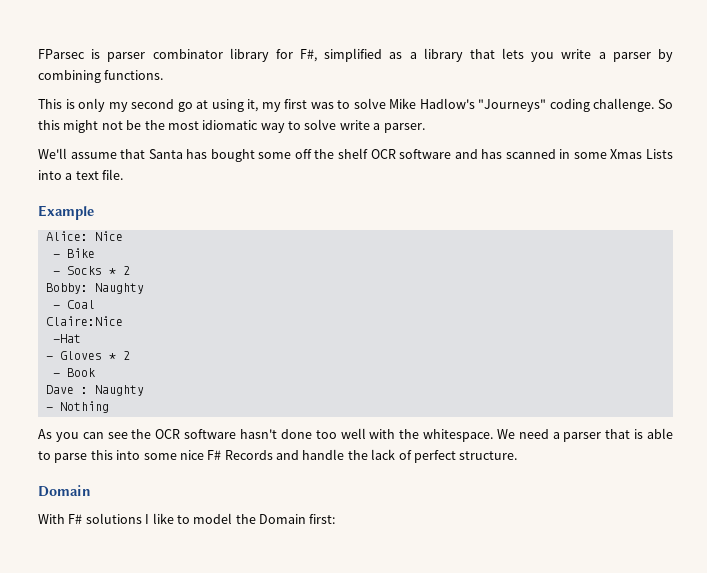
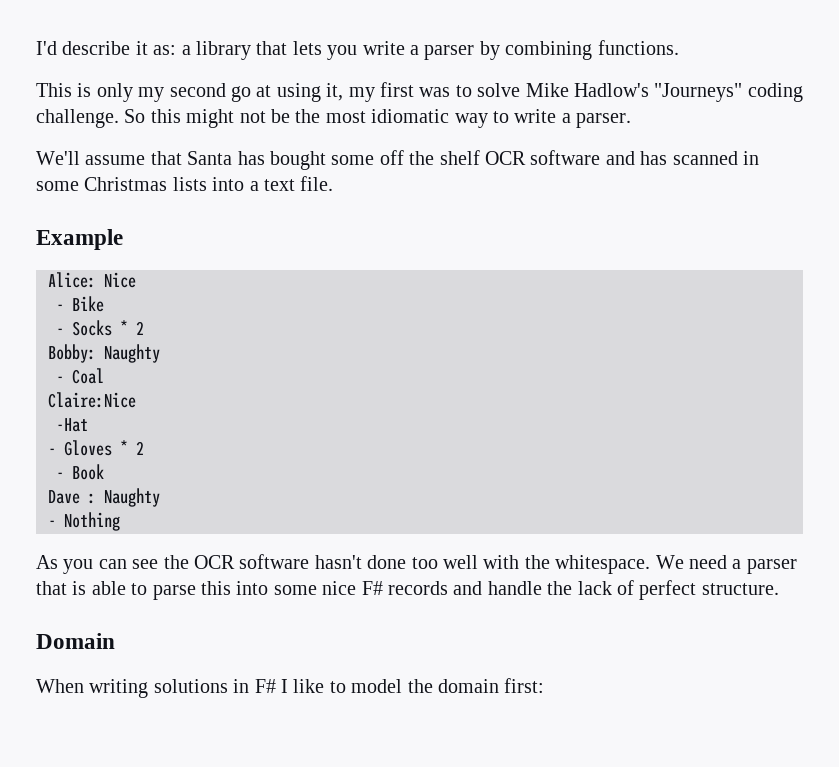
[38,48,403,62] FParsec is parser combinator library for F#, simplified as -> [36,41,177,55] I'd describe it as:
[304,119,337,130] solve -> (509, 117) none
[610,149,673,159] Xmas Lists -> [84,177,207,191] Christmas lists
[224,450,273,460] Records -> [388,581,448,595] records
[38,513,142,524] With F# solutions -> [36,679,276,698] When writing solutions in F#
[259,514,306,524] Domain -> [437,679,499,693] domain

